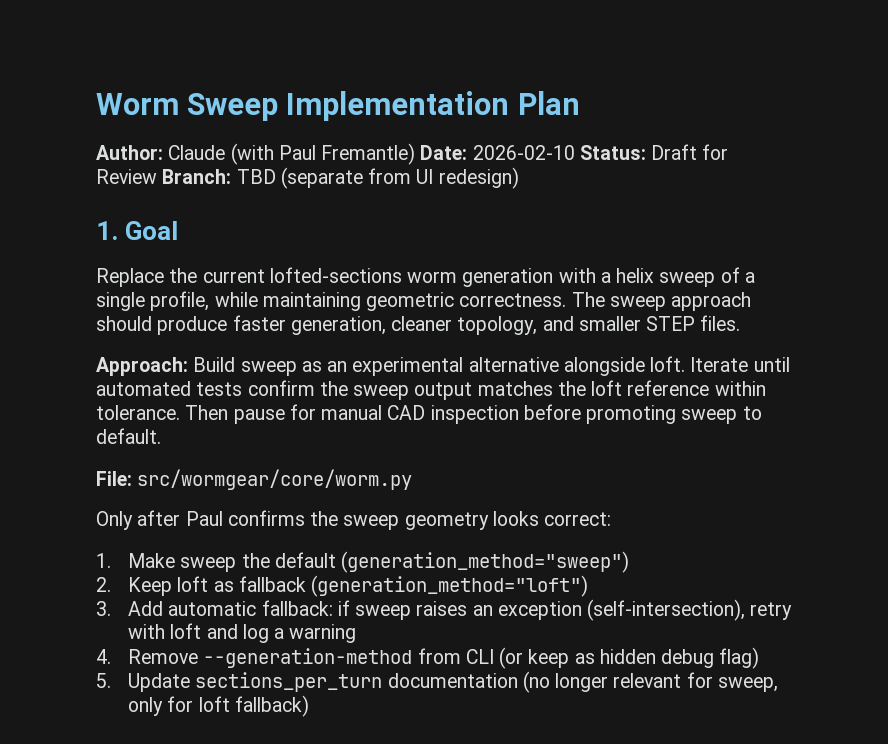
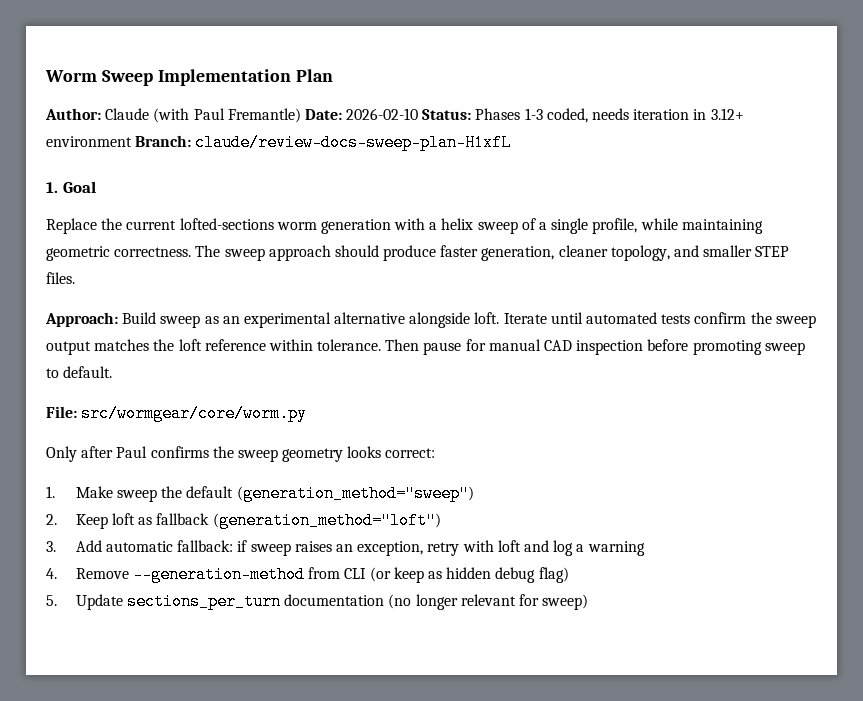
[651,144,729,160] [96,167,519,189] Draft for Review Branch: TBD (separate from UI redesign) -> [475,108,744,123] [46,134,512,151] Phases 1-3 coded, needs iteration in 3.12+ environment Branch: claude/review-docs-sweep-plan-H1xfL
[497,599,746,621] exception (self-intersection), -> [357,541,424,556] exception,
[717,677,778,692] [128,695,309,717] sweep, only for loft fallback) -> [542,594,589,610] sweep)

